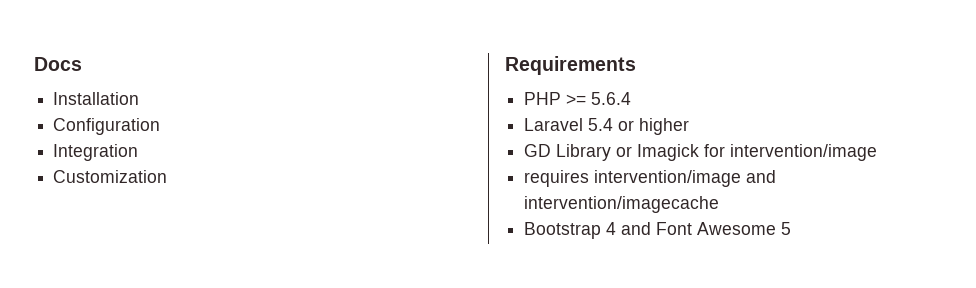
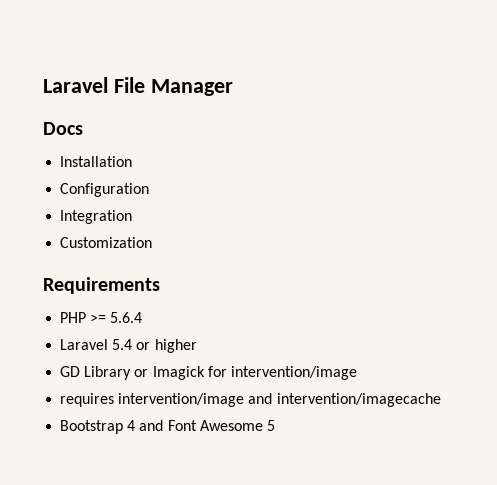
(34, 64) none -> [43,77,233,96] Laravel File Manager //

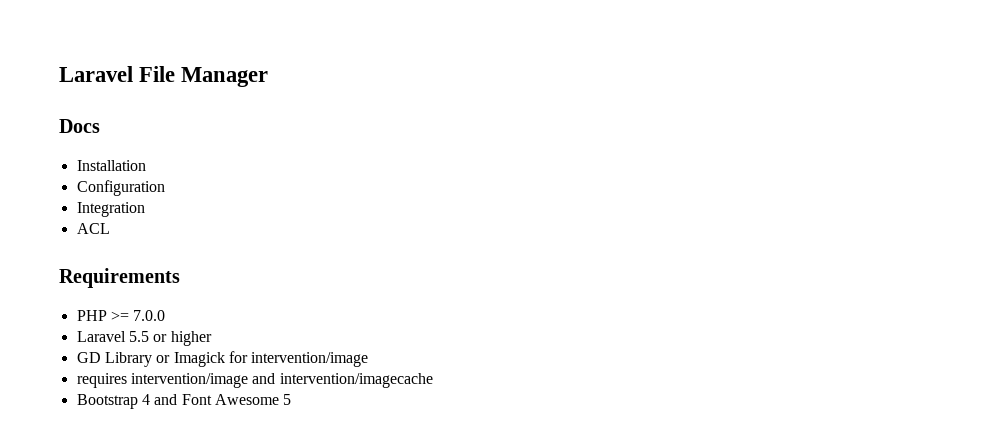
[60,237,153,248] Customization -> [76,223,110,234] ACL
[110,312,143,323] [60,339,133,350] 5.6.4 // Laravel 5.4 -> [133,310,166,321] [76,331,149,342] 7.0.0 // Laravel 5.5

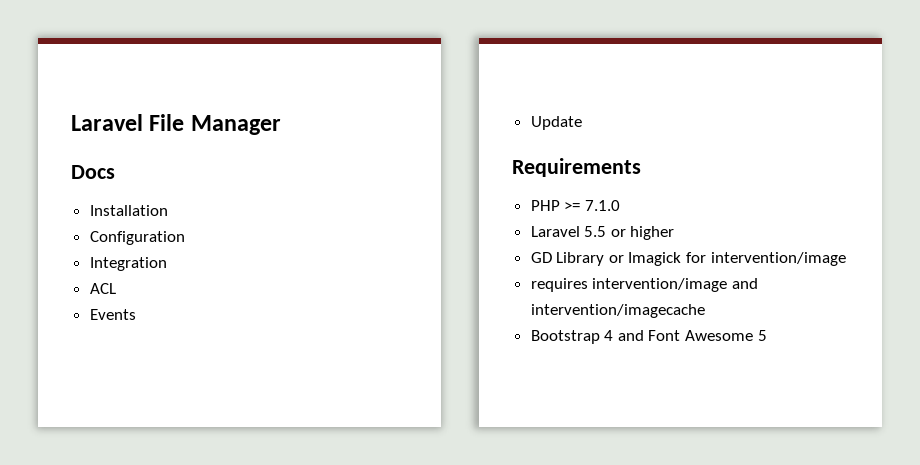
(110, 228) none -> [89,309,136,320] [530,116,582,130] // Events // Update
[133,310,166,321] 7.0.0 -> [584,200,620,211] 7.1.0

